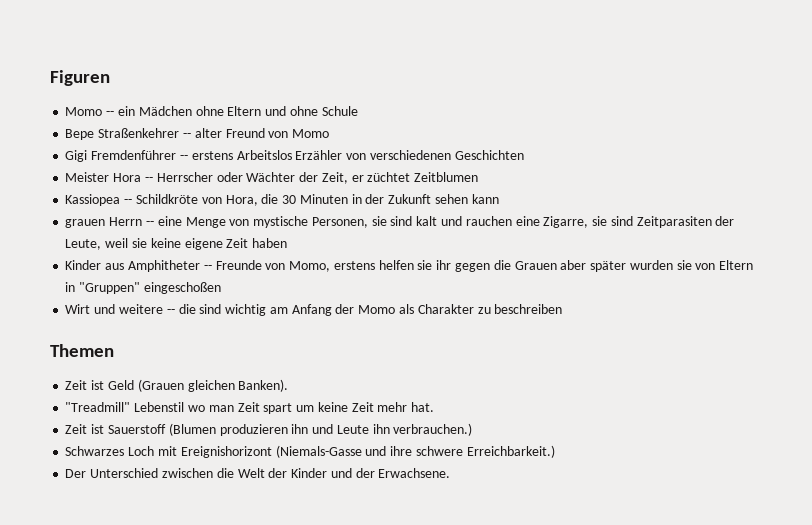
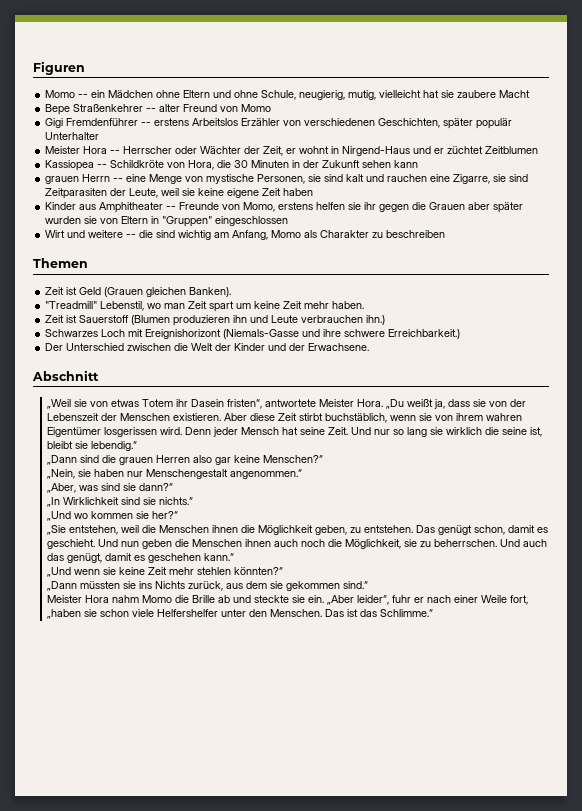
[321,106,358,116] Schule -> [261,90,531,100] Schule, neugierig, mutig, vielleicht hat sie zaubere Macht
[454,150,524,160] Geschichten -> [378,118,513,129] [45,132,100,140] Geschichten, später populär Unterhalter
(364, 178) none -> [299,146,445,156] wohnt in Nirgend-Haus und er
[127,260,200,272] Amphitheter -> [99,202,164,213] Amphitheater
[143,282,221,294] eingeschoßen -> [215,216,289,226] eingeschlossen
[291,304,355,316] Anfang der -> [232,230,269,240] Anfang,
[134,402,185,412] Lebenstil -> [100,301,145,311] Lebenstil,
[411,402,435,412] hat. -> [332,301,365,309] haben.
[372,423,473,436] ihn verbrauchen.) -> [301,315,386,325] verbrauchen ihn.)
(451, 473) none -> [32,370,99,381] [47,399,527,409] [47,413,523,423] [47,427,543,437] [47,441,138,451] [47,455,324,465] [47,469,303,479] [47,483,174,493] [47,497,194,507] [47,511,179,521] [47,525,549,535] [47,539,548,549] [47,553,235,563] [47,567,284,577] [47,581,369,591] [47,595,529,605] [47,609,434,619] // Abschnitt // „Weil sie von etwas Totem ihr Dasein fristen“, antwortete Meister Hora. „Du weißt ja, dass sie von der Lebenszeit der Menschen existieren. Aber diese Zeit stirbt buchstäblich, wenn sie von ihrem wahren Eigentümer losgerissen wird. Denn jeder Mensch hat seine Zeit. Und nur so lang sie wirklich die seine ist, bleibt sie lebendig.“ // „Dann sind die grauen Herren also gar keine Menschen?“ // „Nein, sie haben nur Menschengestalt angenommen.“ // „Aber, was sind sie dann?“ // „In Wirklichkeit sind sie nichts.“ // „Und wo kommen sie her?“ // „Sie entstehen, weil die Menschen ihnen die Möglichkeit geben, zu entstehen. Das genügt schon, damit es geschieht. Und nun geben die Menschen ihnen auch noch die Möglichkeit, sie zu beherrschen. Und auch das genügt, damit es geschehen kann.“ // „Und wenn sie keine Zeit mehr stehlen könnten?“ // „Dann müssten sie ins Nichts zurück, aus dem sie gekommen sind.“ // Meister Hora nahm Momo die Brille ab und steckte sie ein. „Aber leider“, fuhr er nach einer Weile fort, „haben sie schon viele Helfershelfer unter den Menschen. Das ist das Schlimme.“

